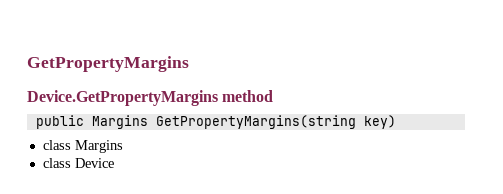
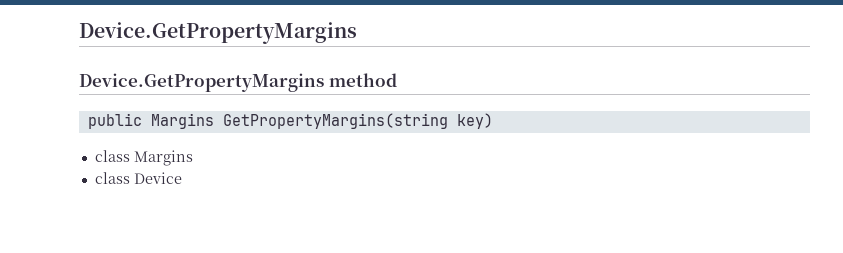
[27,56,189,72] GetPropertyMargins -> [79,22,357,44] Device.GetPropertyMargins

